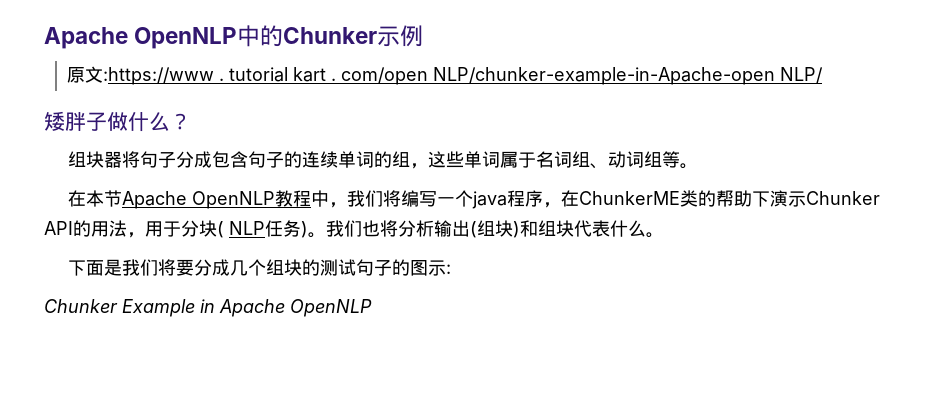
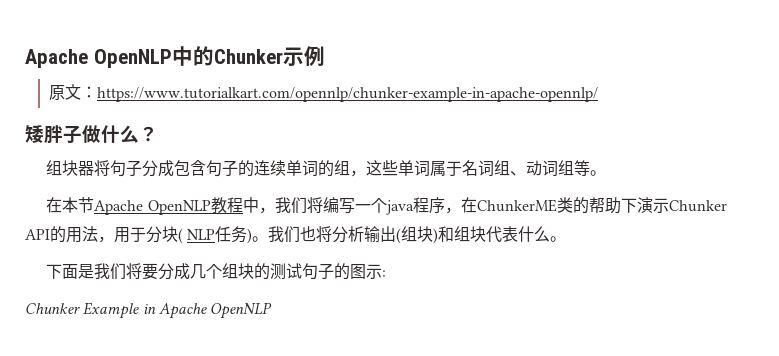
[103,67,824,85] :https://www . tutorial kart . com/open NLP/chunker-example-in-Apache-open NLP/ -> [81,86,599,102] ：https://www.tutorialkart.com/opennlp/chunker-example-in-apache-opennlp/

